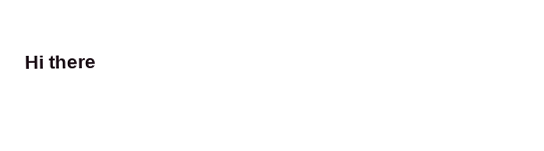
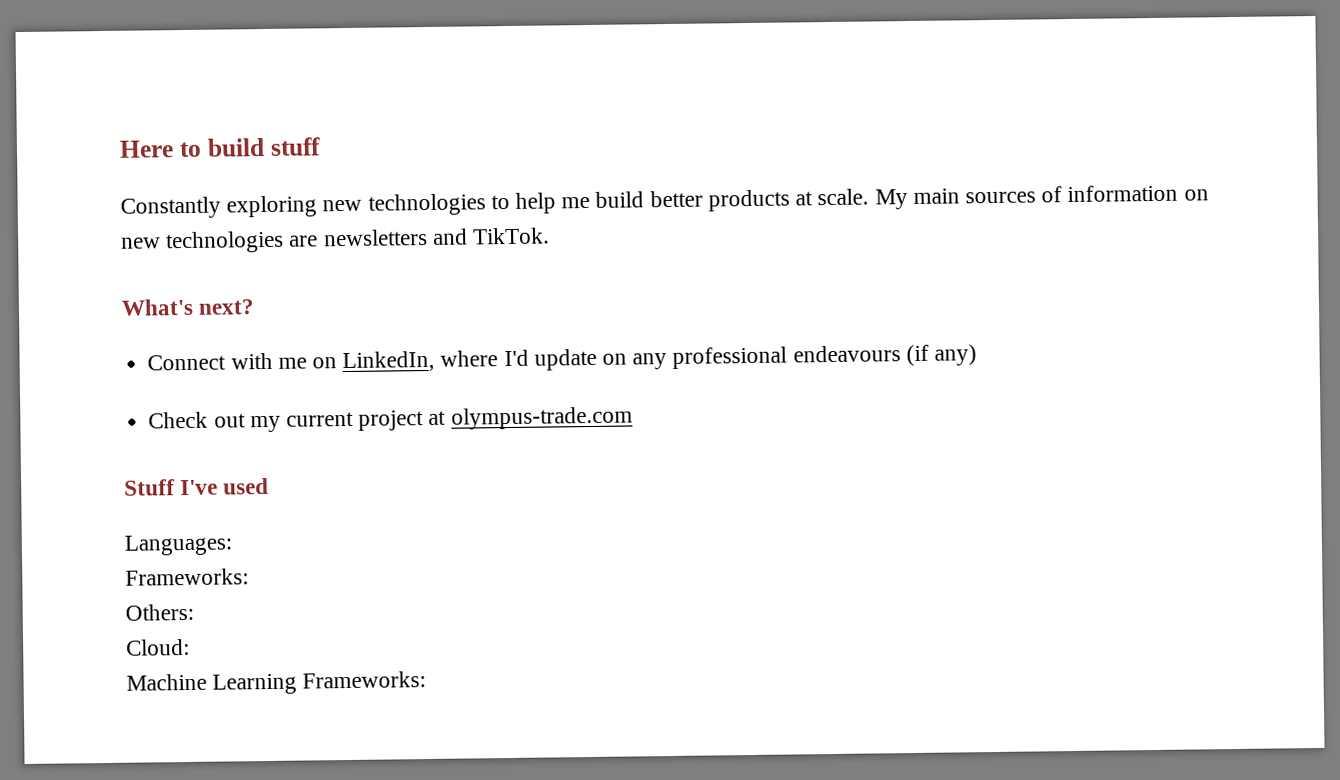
[24,55,97,69] Hi there -> [119,137,321,158] [120,184,1209,219] [121,227,551,254] [121,298,256,316] [147,344,978,373] [148,406,633,433] [124,477,270,496] [124,534,233,556] [125,568,249,586] [125,603,194,621] [126,638,190,656] [126,671,427,695] Here to build stuff // Constantly exploring new technologies to help me build better products at scale. My main sources of information on new technologies are newsletters and TikTok. // What's next? // Connect with me on LinkedIn, where I'd update on any professional endeavours (if any) // Check out my current project at olympus-trade.com // Stuff I've used // Languages: // Frameworks: // Others: // Cloud: // Machine Learning Frameworks:

